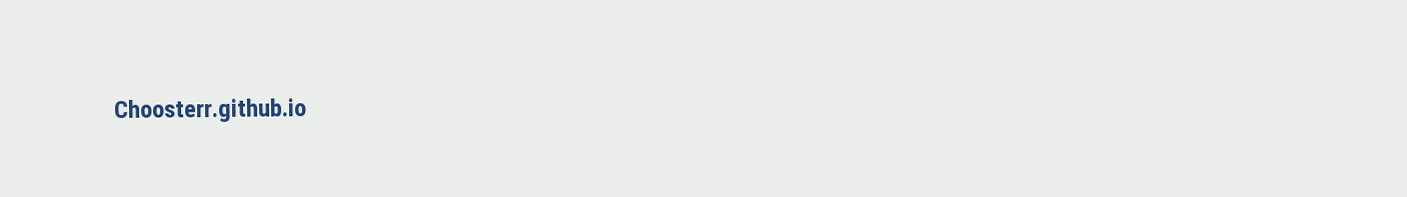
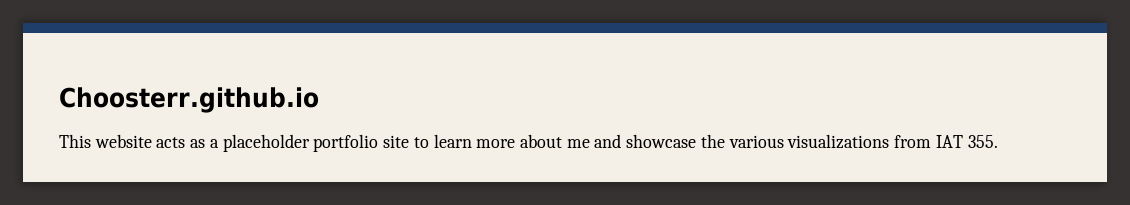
(307, 111) none -> [59,134,998,152] // This website acts as a placeholder portfolio site to learn more about me and showcase the various visualizations from IAT 355.

